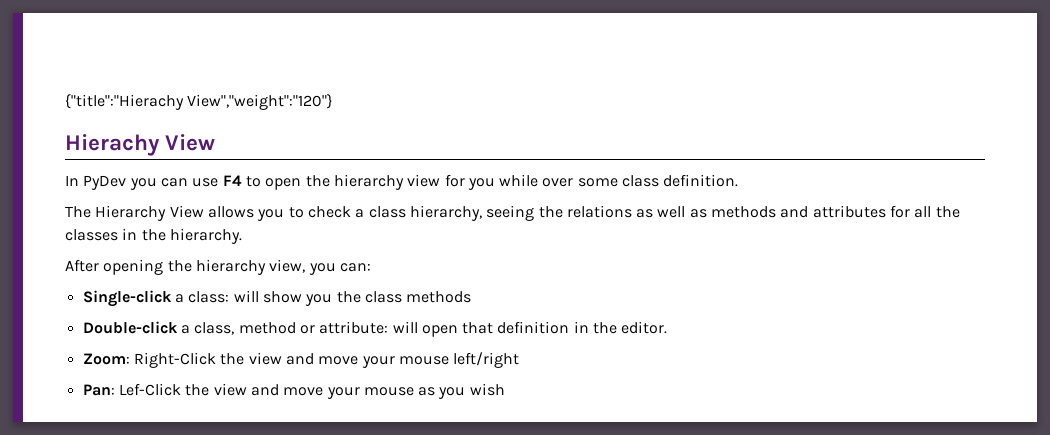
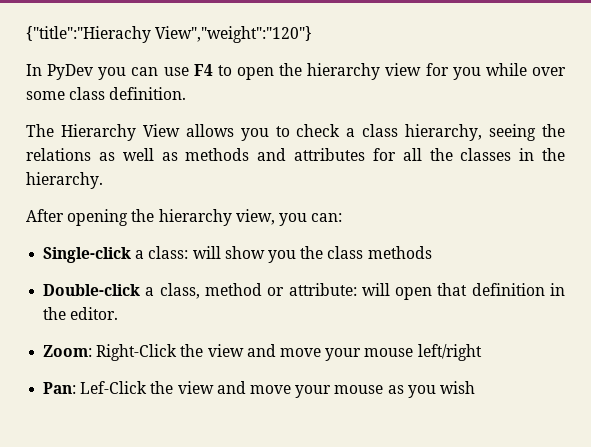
[65,134,216,156] // Hierachy View -> (313, 34) none

